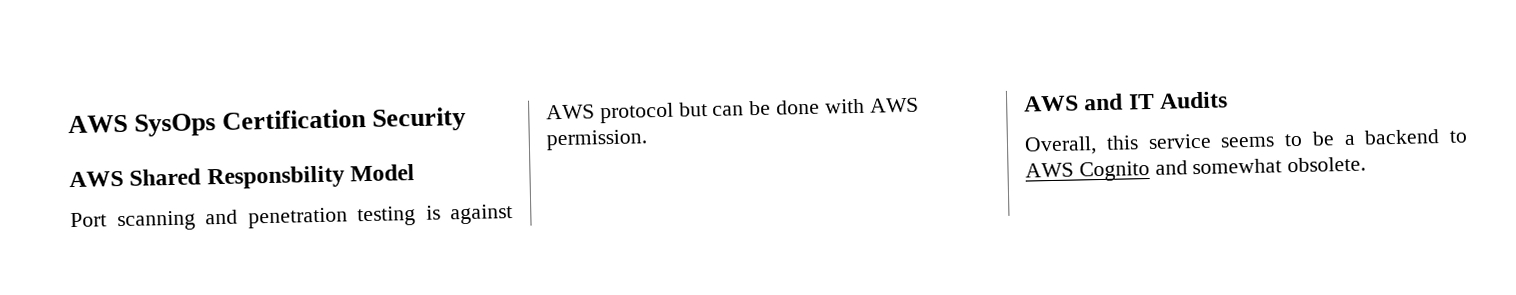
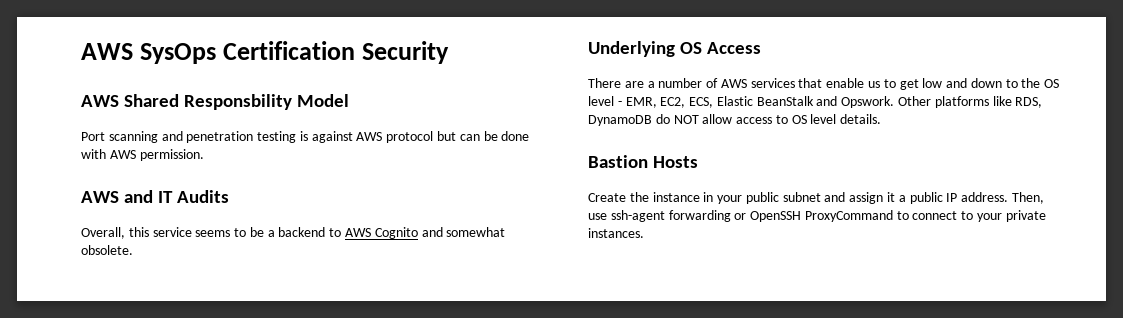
(1367, 164) none -> [588,41,762,57] [588,78,1060,90] [588,96,1043,108] [588,114,882,126] [588,155,699,168] [588,192,1044,204] [588,210,1046,222] [588,228,644,238] // Underlying OS Access // There are a number of AWS services that enable us to get low and down to the OS level - EMR, EC2, ECS, Elastic BeanStalk and Opswork. Other platforms like RDS, DynamoDB do NOT allow access to OS level details. // Bastion Hosts // Create the instance in your public subnet and assign it a public IP address. Then, use ssh-agent forwarding or OpenSSH ProxyCommand to connect to your private instances.

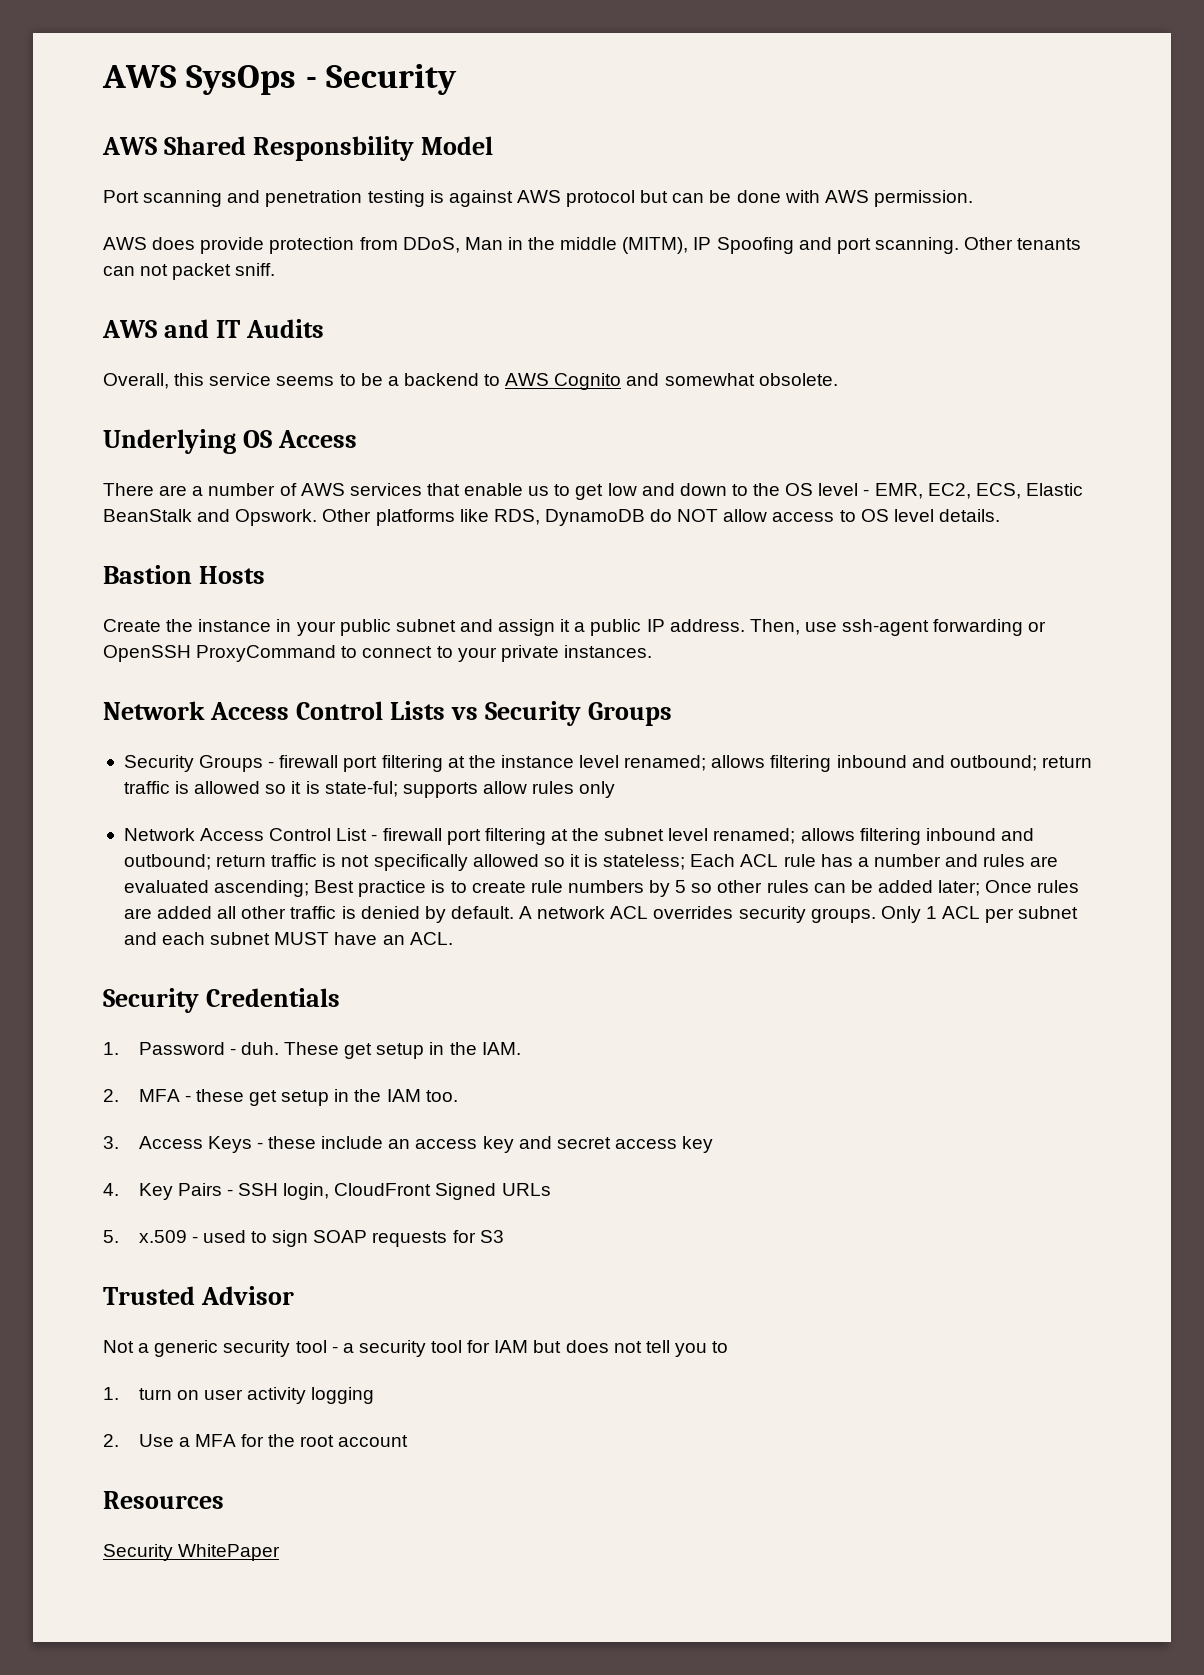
[222,41,355,60] Certification -> [305,77,317,88] -
(204, 155) none -> [103,237,1082,254] [103,263,276,280] // AWS does provide protection from DDoS, Man in the middle (MITM), IP Spoofing and port scanning. Other tenants can not packet sniff.
(644, 233) none -> [103,701,673,726] [123,755,1092,772] [123,781,616,798] [123,828,1034,845] [123,854,1059,871] [123,880,1080,897] [123,906,1079,923] [123,932,453,945] [103,988,341,1013] [103,1042,521,1059] [103,1089,458,1106] [103,1136,714,1153] [103,1183,551,1200] [103,1230,504,1247] [103,1286,295,1305] [103,1340,729,1357] [103,1387,375,1404] [103,1434,409,1447] [103,1491,224,1509] [103,1544,281,1561] // Network Access Control Lists vs Security Groups // Security Groups - firewall port filtering at the instance level renamed; allows filtering inbound and outbound; return traffic is allowed so it is state-ful; supports allow rules only // Network Access Control List - firewall port filtering at the subnet level renamed; allows filtering inbound and outbound; return traffic is not specifically allowed so it is stateless; Each ACL rule has a number and rules are evaluated ascending; Best practice is to create rule numbers by 5 so other rules can be added later; Once rules are added all other traffic is denied by default. A network ACL overrides security groups. Only 1 ACL per subnet and each subnet MUST have an ACL. // Security Credentials // 1. Password - duh. These get setup in the IAM. // 2. MFA - these get setup in the IAM too. // 3. Access Keys - these include an access key and secret access key // 4. Key Pairs - SSH login, CloudFront Signed URLs // 5. x.509 - used to sign SOAP requests for S3 // Trusted Advisor // Not a generic security tool - a security tool for IAM but does not tell you to // 1. turn on user activity logging // 2. Use a MFA for the root account // Resources // Security WhitePaper

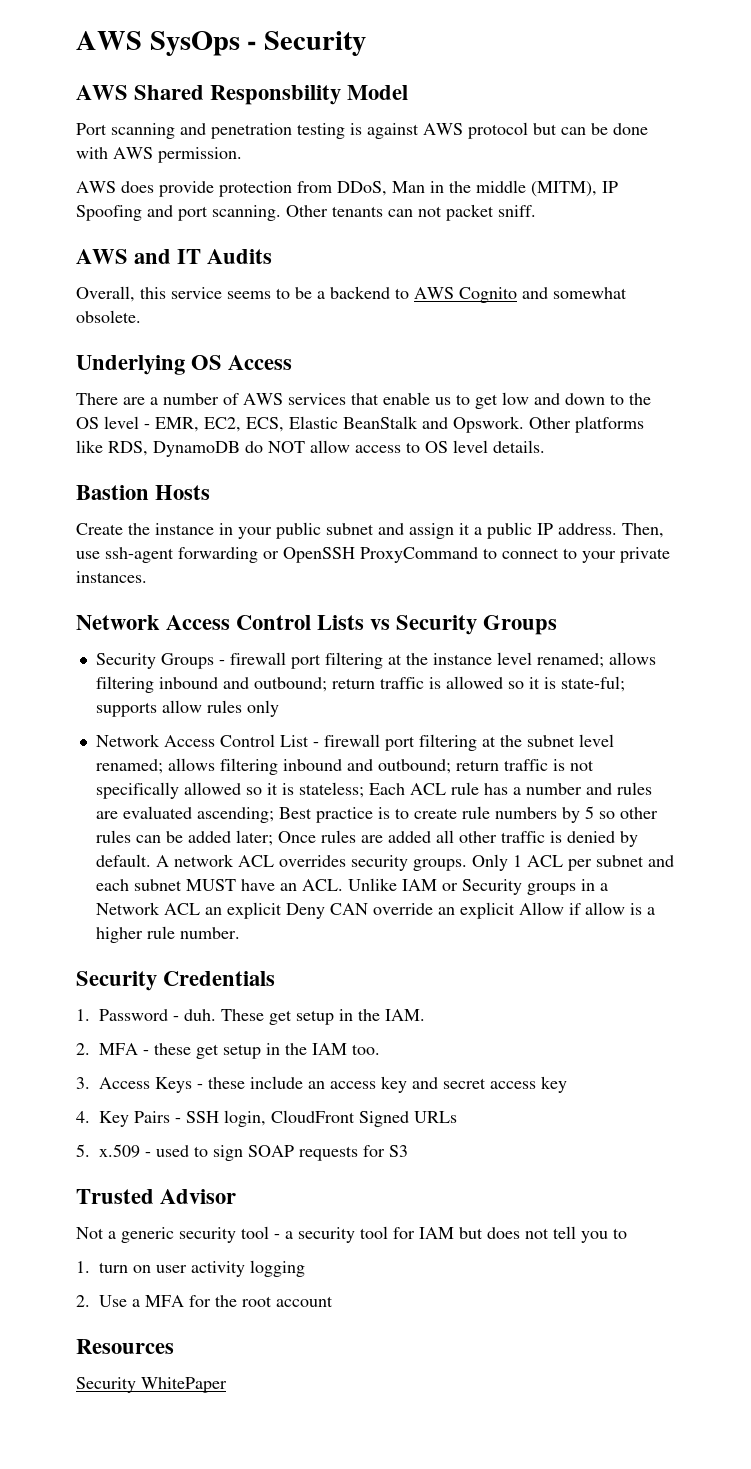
(453, 938) none -> [347,878,608,895] [95,902,655,919] [95,926,240,943] Unlike IAM or Security groups in a Network ACL an explicit Deny CAN override an explicit Allow if allow is a higher rule number.

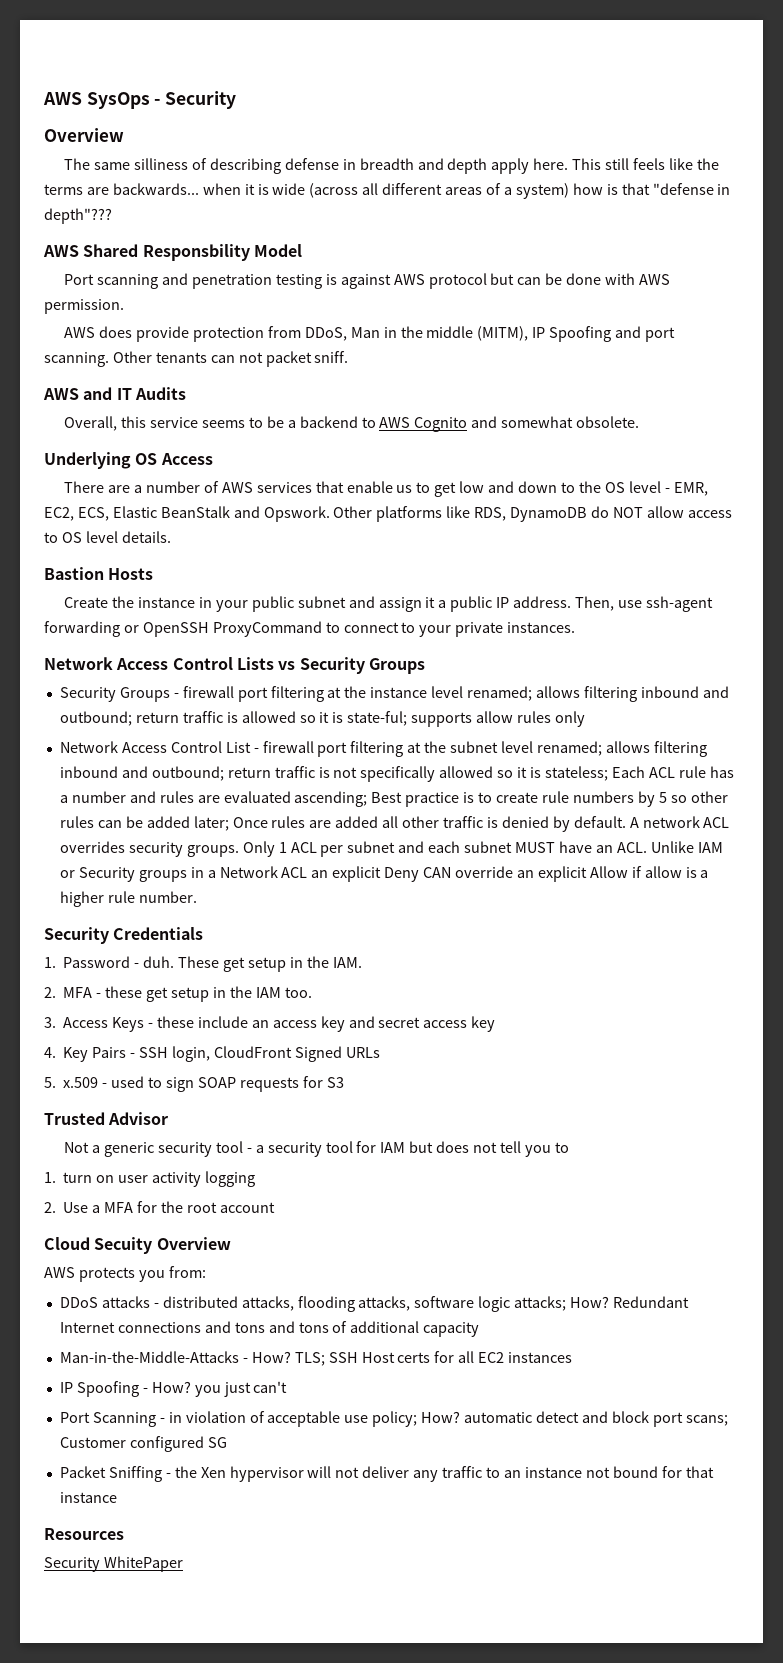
(367, 43) none -> [44,128,124,142] [64,158,719,174] [44,183,731,199] [44,208,112,224] // Overview // The same silliness of describing defense in breadth and depth apply here. This still feels like the terms are backwards... when it is wide (across all different areas of a system) how is that "defense in depth"???
(333, 1301) none -> [44,1237,231,1254] [44,1266,206,1282] [59,1296,690,1312] [59,1321,480,1337] [59,1351,573,1366] [59,1381,288,1397] [59,1411,728,1427] [59,1436,227,1452] [59,1466,714,1482] [59,1492,117,1503] // Cloud Secuity Overview // AWS protects you from: // DDoS attacks - distributed attacks, flooding attacks, software logic attacks; How? Redundant Internet connections and tons and tons of additional capacity // Man-in-the-Middle-Attacks - How? TLS; SSH Host certs for all EC2 instances // IP Spoofing - How? you just can't // Port Scanning - in violation of acceptable use policy; How? automatic detect and block port scans; Customer configured SG // Packet Sniffing - the Xen hypervisor will not deliver any traffic to an instance not bound for that instance

